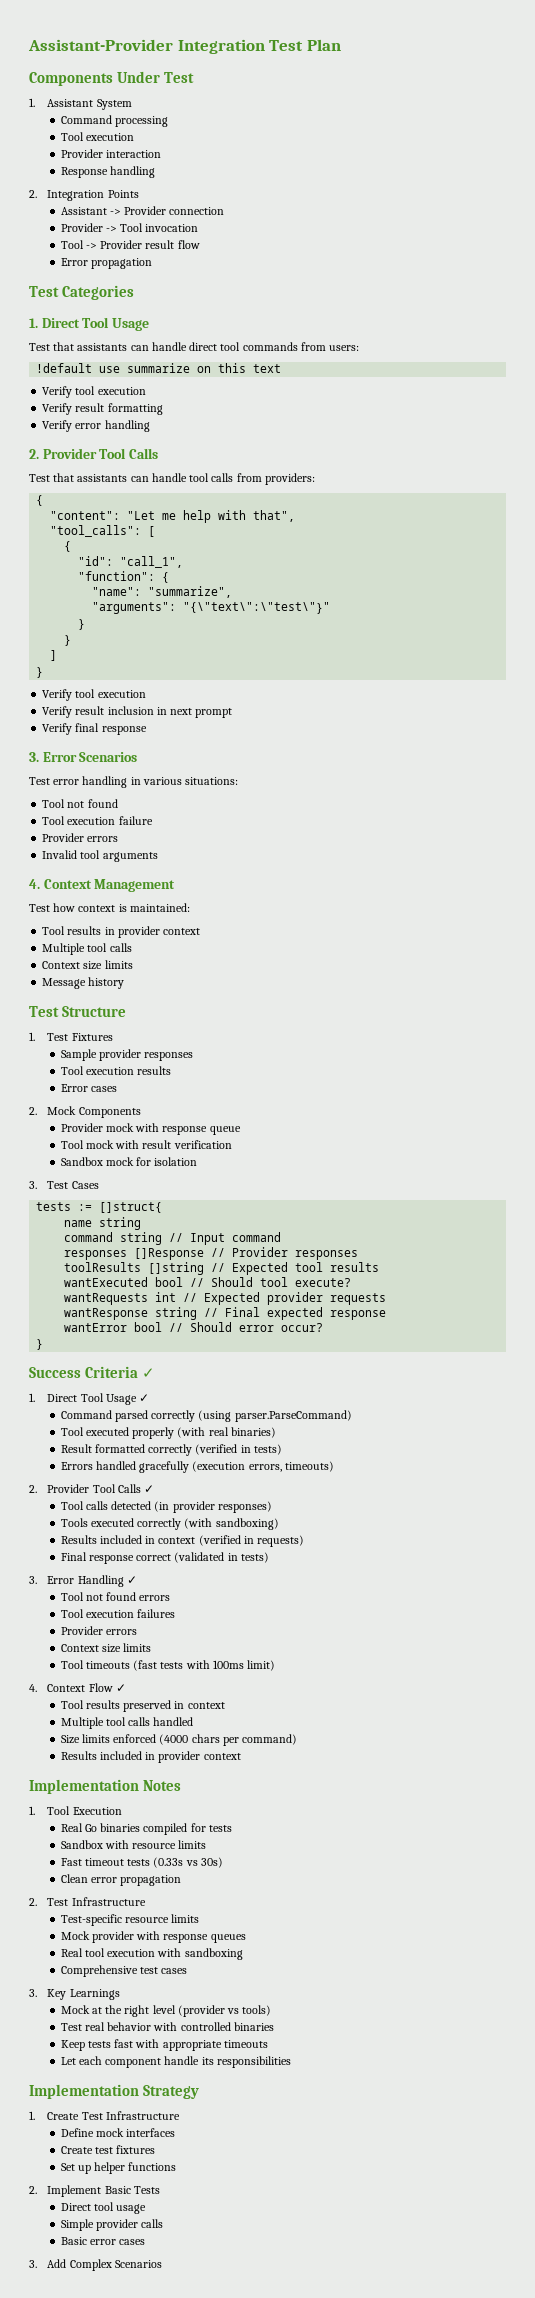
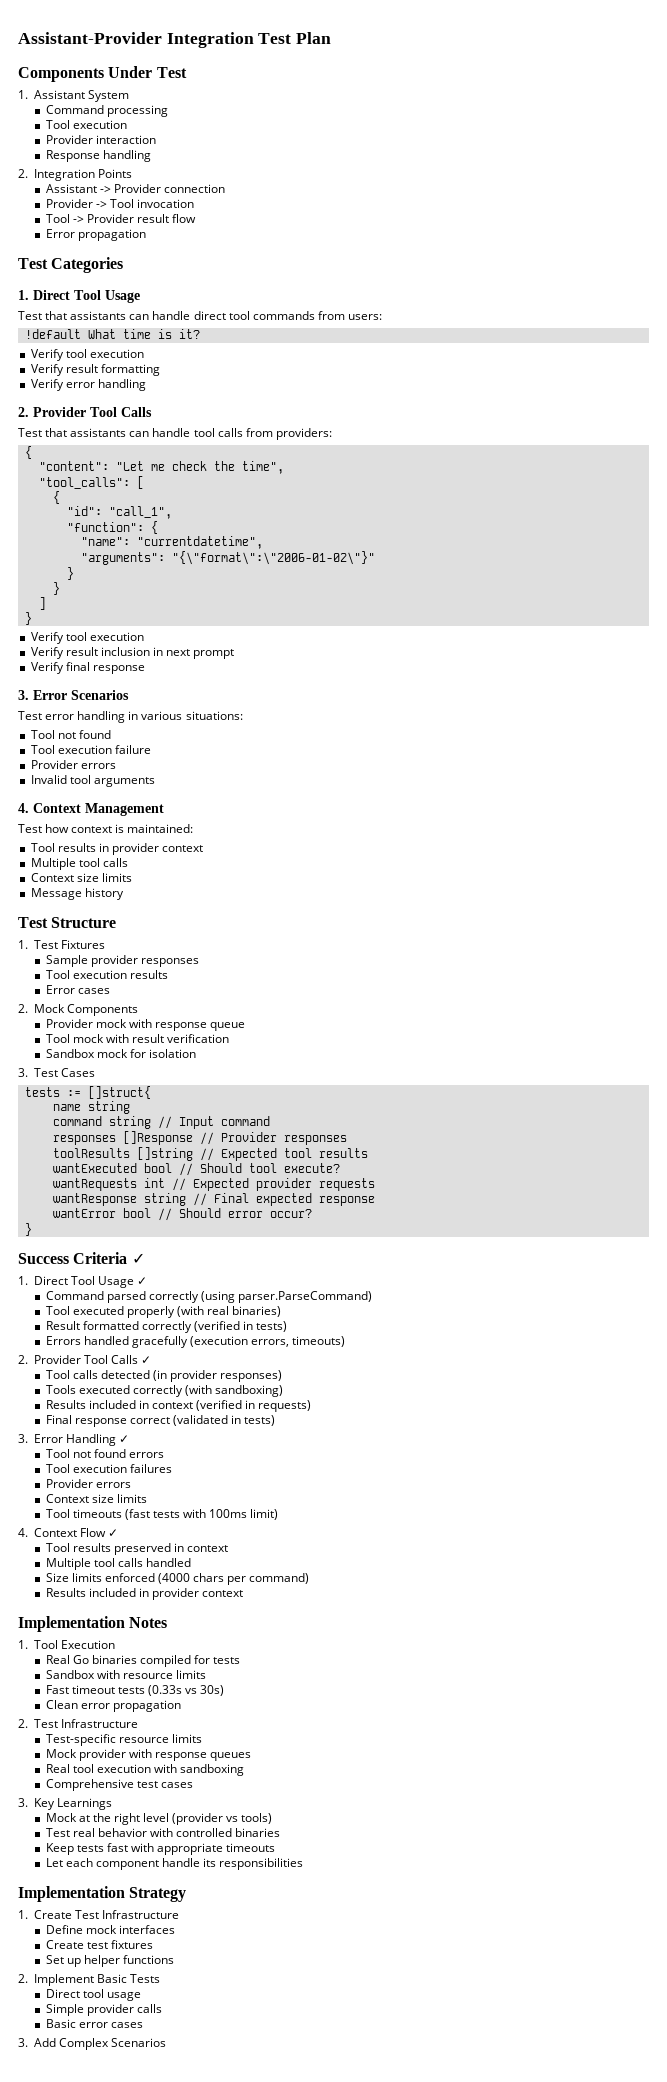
[99,363,282,373] use summarize on this text -> [87,329,200,339] What time is it?
[183,510,296,523] help with that", -> [171,461,284,474] check the time",
[148,586,233,598] "summarize", -> [136,536,263,549] "currentdatetime",
[183,602,331,614] "{\"text\":\"test\"}" -> [171,551,375,565] "{\"format\":\"2006-01-02\"}"

